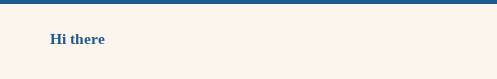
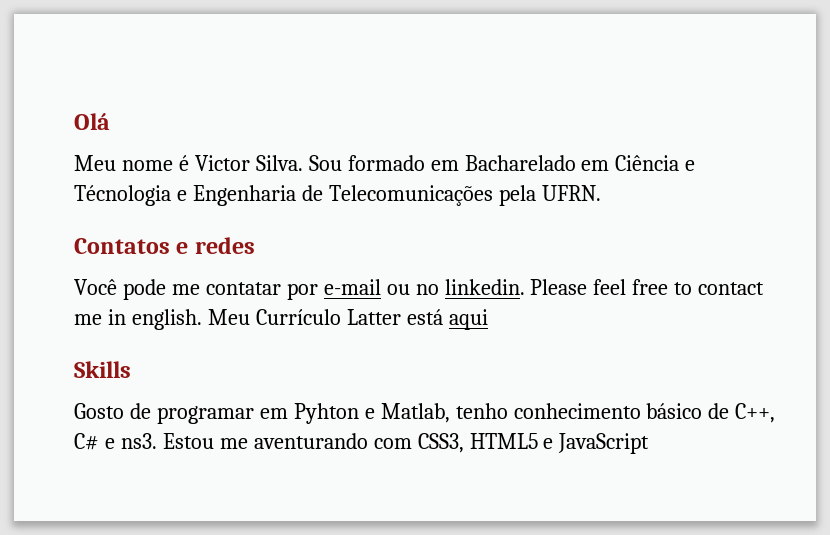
[50,34,106,44] Hi there -> [74,113,110,130] [74,155,696,171] [74,185,601,206] [74,237,255,254] [74,279,765,300] [74,309,488,330] [74,361,131,378] [74,403,776,424] [74,433,650,454] Olá // Meu nome é Victor Silva. Sou formado em Bacharelado em Ciência e Técnologia e Engenharia de Telecomunicações pela UFRN. // Contatos e redes // Você pode me contatar por e-mail ou no linkedin. Please feel free to contact me in english. Meu Currículo Latter está aqui // Skills // Gosto de programar em Pyhton e Matlab, tenho conhecimento básico de C++, C# e ns3. Estou me aventurando com CSS3, HTML5 e JavaScript

